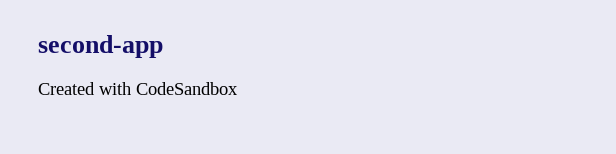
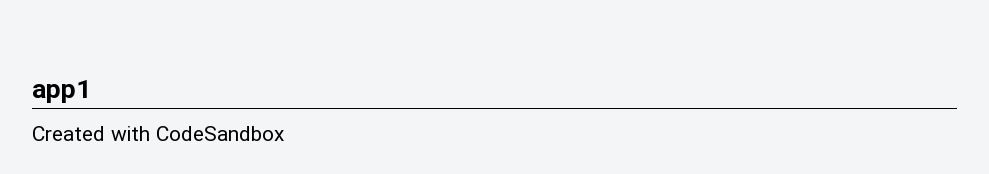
[38,35,163,58] second-app -> [32,80,91,103] app1

